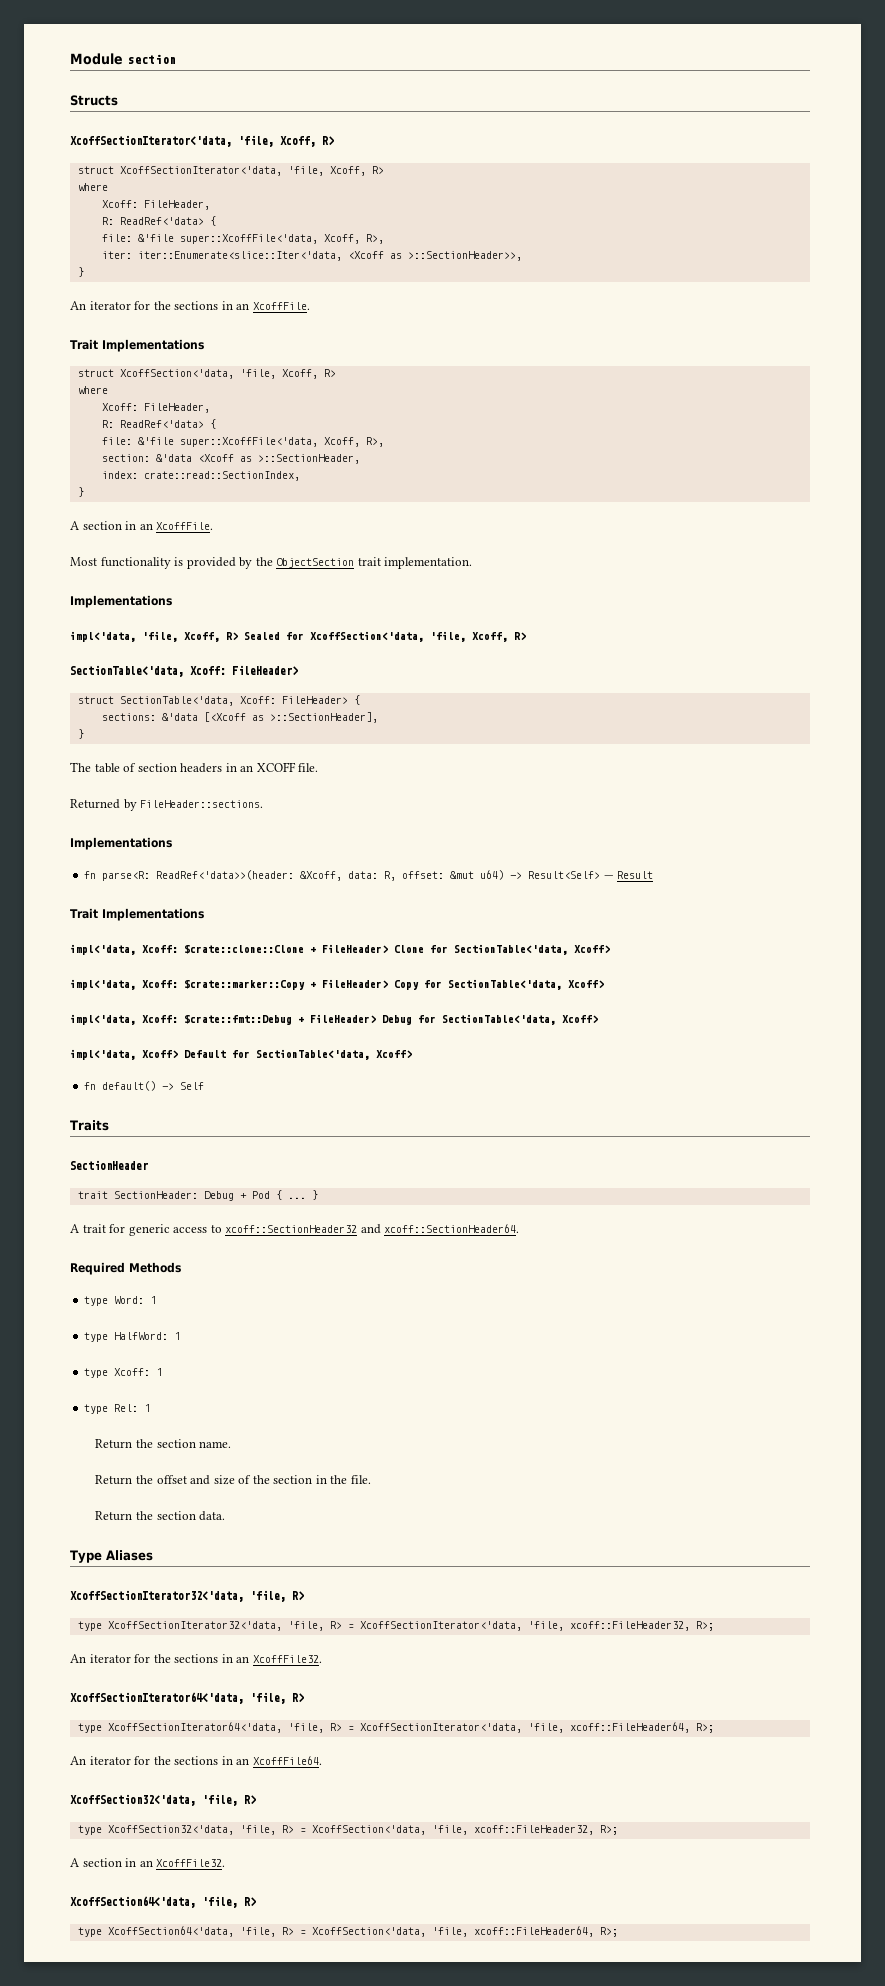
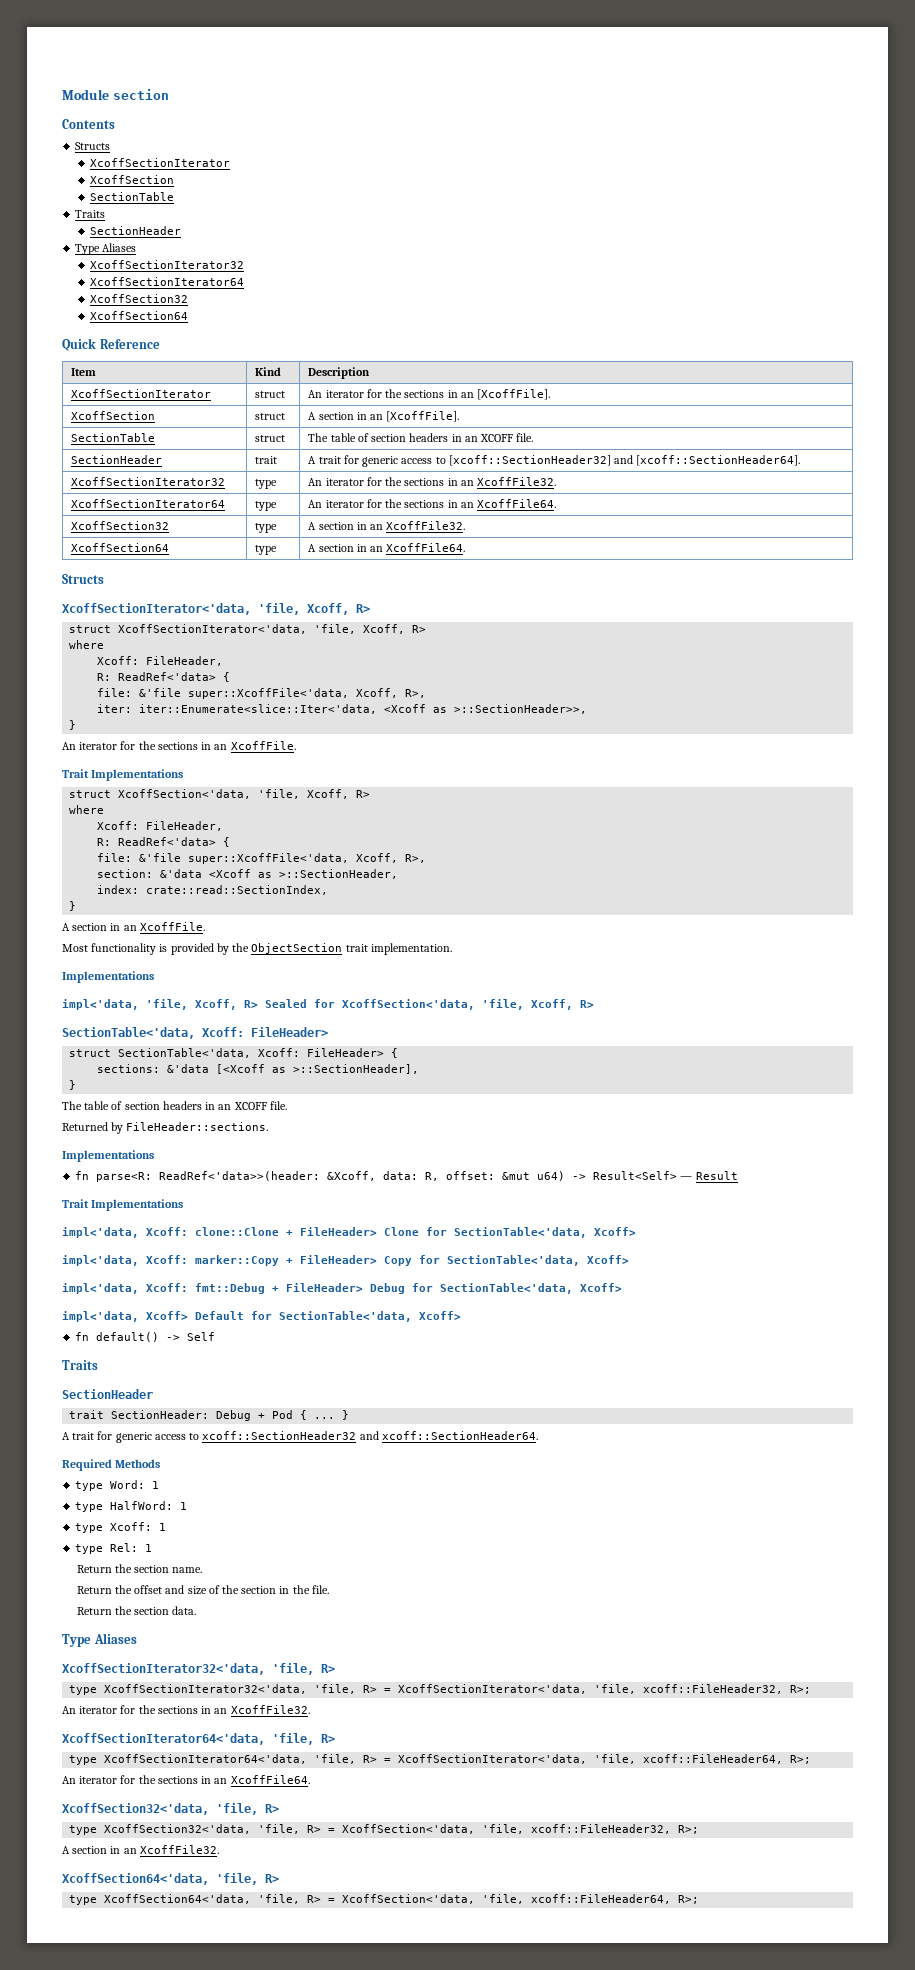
(176, 59) none -> [62,119,115,129] [75,142,111,150] [89,158,230,167] [89,175,174,184] [89,192,174,201] [75,210,106,218] [89,226,181,235] [75,243,137,255] [89,260,244,269] [89,277,244,286] [89,294,188,303] [89,311,188,320] [62,338,160,351] [71,368,97,376] [255,367,282,376] [308,367,371,379] [71,389,212,398] [255,391,286,398] [308,389,551,400] [71,411,156,420] [255,413,286,420] [308,411,460,422] [71,433,156,442] [255,435,286,442] [308,433,534,442] [71,455,163,464] [255,456,278,464] [308,455,801,467] [71,477,226,486] [255,479,278,489] [308,477,557,486] [71,499,226,508] [255,501,278,511] [308,499,557,508] [71,521,170,530] [255,523,278,533] [308,521,466,530] [71,543,170,552] [255,545,278,555] [308,543,466,552] // Contents // Structs // XcoffSectionIterator // XcoffSection // SectionTable // Traits // SectionHeader // Type Aliases // XcoffSectionIterator32 // XcoffSectionIterator64 // XcoffSection32 // XcoffSection64 // Quick Reference // Item | Kind | Description // XcoffSectionIterator | struct | An iterator for the sections in an [XcoffFile]. // XcoffSection | struct | A section in an [XcoffFile]. // SectionTable | struct | The table of section headers in an XCOFF file. // SectionHeader | trait | A trait for generic access to [xcoff::SectionHeader32] and [xcoff::SectionHeader64]. // XcoffSectionIterator32 | type | An iterator for the sections in an XcoffFile32. // XcoffSectionIterator64 | type | An iterator for the sections in an XcoffFile64. // XcoffSection32 | type | A section in an XcoffFile32. // XcoffSection64 | type | A section in an XcoffFile64.
[184,944,304,954] $crate::clone::Clone -> [195,1227,279,1236] clone::Clone
[184,979,305,990] $crate::marker::Copy -> [195,1255,279,1266] marker::Copy
[184,1014,292,1025] $crate::fmt::Debug -> [195,1283,265,1294] fmt::Debug

